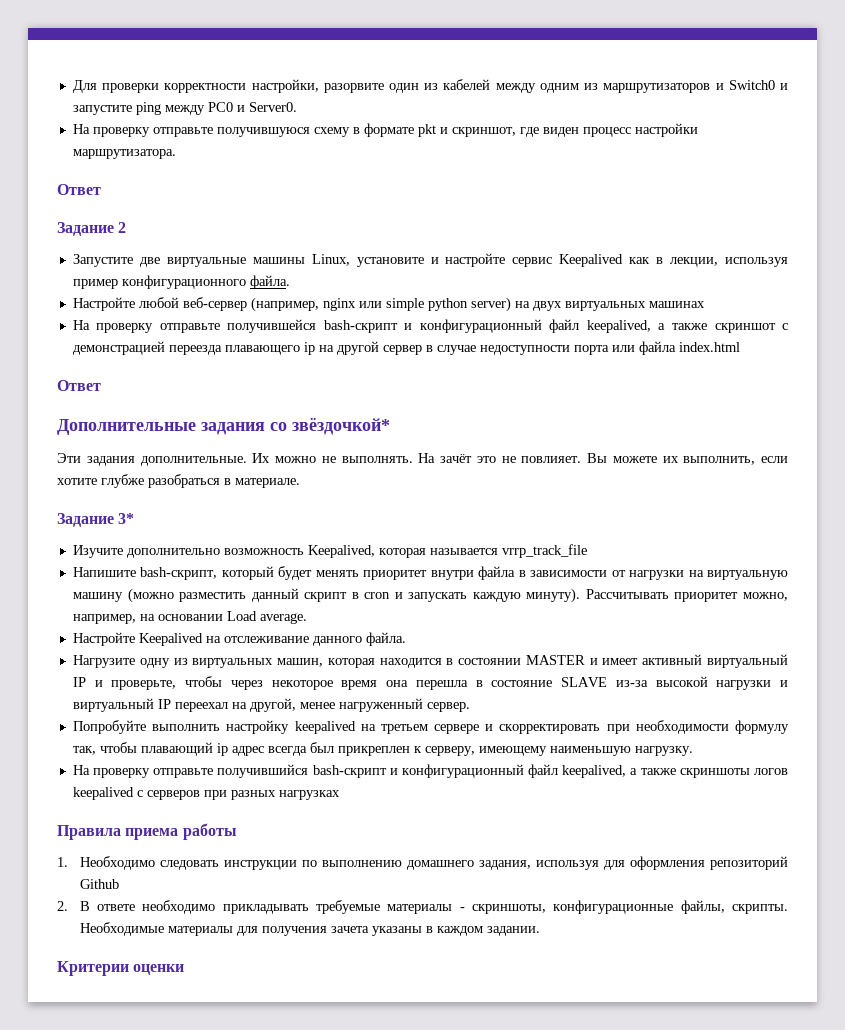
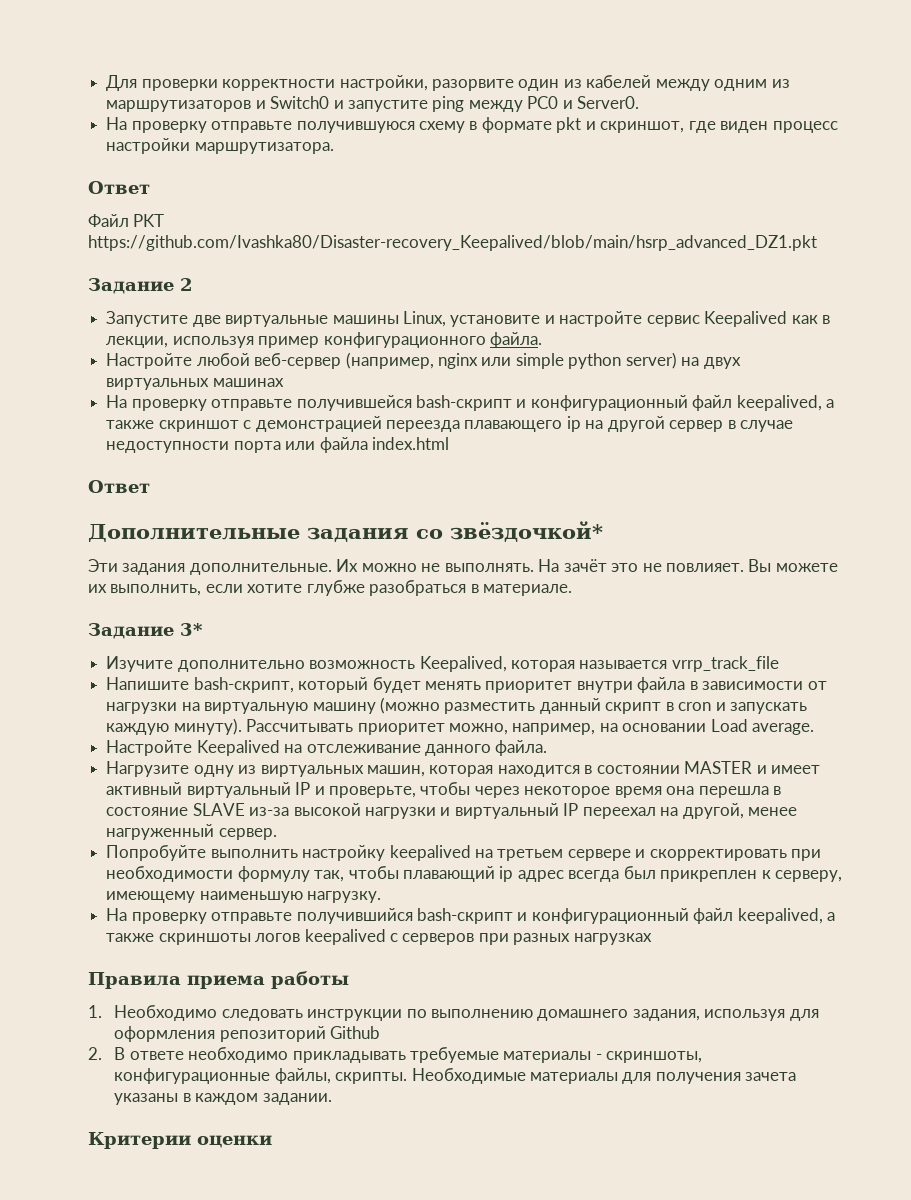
(101, 189) none -> [88,214,165,227] [88,235,817,251] // Файл PKT https://github.com/Ivashka80/Disaster-recovery_Keepalived/blob/main/hsrp_advanced_DZ1.pkt

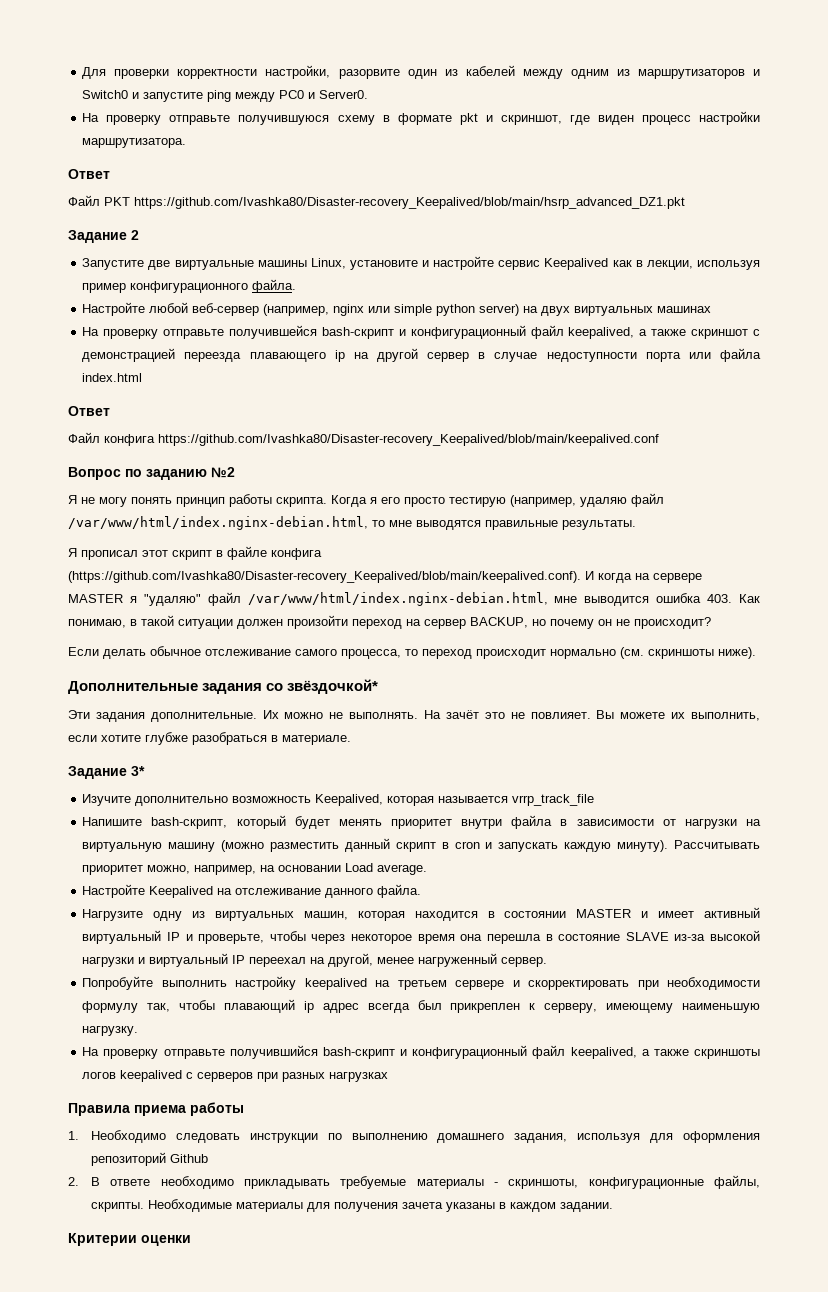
(150, 486) none -> [68,432,659,446] [68,467,235,480] [68,493,664,507] [68,516,636,530] [68,546,322,560] [68,571,702,583] [68,592,761,606] [68,615,711,629] [68,646,756,659] // Файл конфига https://github.com/Ivashka80/Disaster-recovery_Keepalived/blob/main/keepalived.conf // Вопрос по заданию №2 // Я не могу понять принцип работы скрипта. Когда я его просто тестирую (например, удаляю файл /var/www/html/index.nginx-debian.html, то мне выводятся правильные результаты. // Я прописал этот скрипт в файле конфига (https://github.com/Ivashka80/Disaster-recovery_Keepalived/blob/main/keepalived.conf). И когда на сервере MASTER я "удаляю" файл /var/www/html/index.nginx-debian.html, мне выводится ошибка 403. Как понимаю, в такой ситуации должен произойти переход на сервер BACKUP, но почему он не происходит? // Если делать обычное отслеживание самого процесса, то переход происходит нормально (см. скриншоты ниже).

